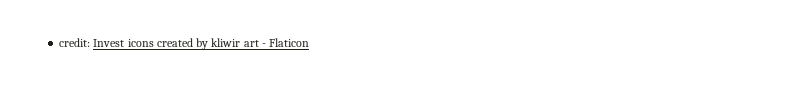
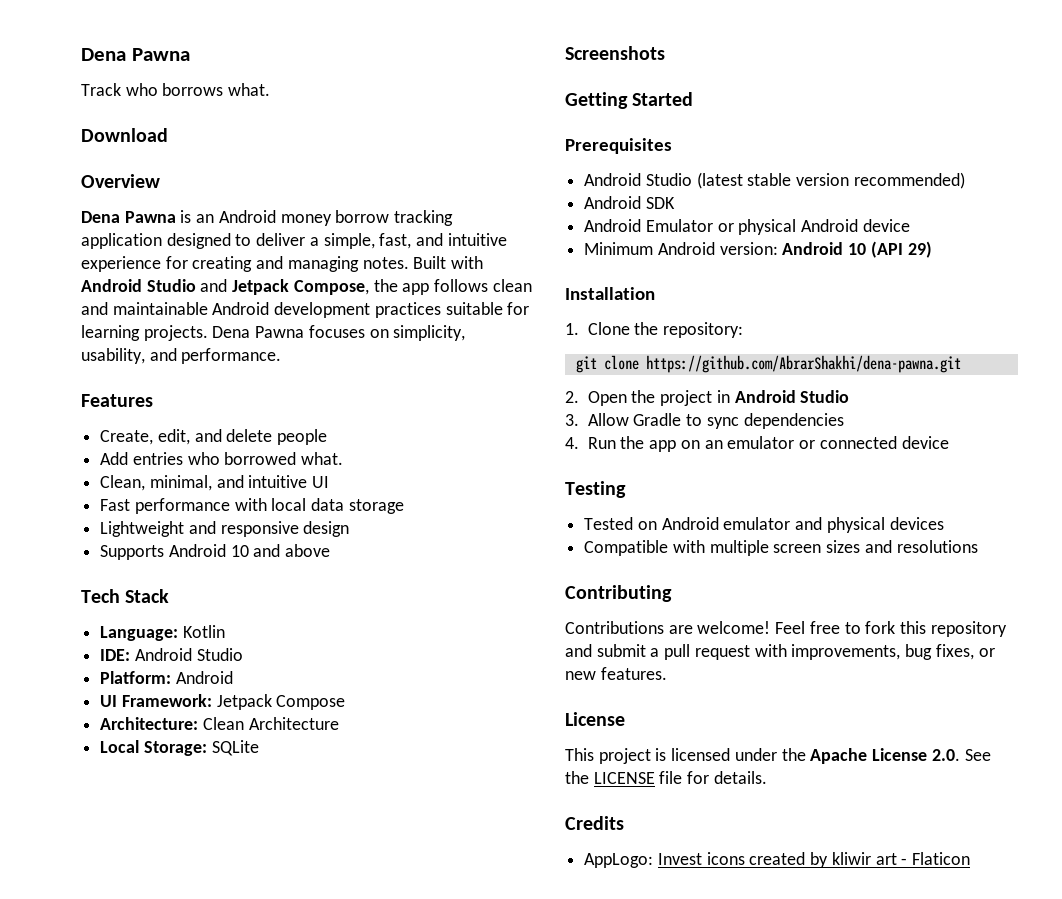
[59,38,91,47] credit: -> [81,48,190,61] [81,83,271,96] [81,128,168,142] [81,174,160,188] [81,210,454,226] [81,233,507,249] [81,256,484,272] [81,279,532,295] [81,302,530,318] [81,325,466,341] [81,348,282,364] [81,394,153,407] [100,429,328,445] [100,452,344,465] [100,475,330,491] [100,498,404,514] [100,521,350,537] [100,544,331,560] [81,589,170,603] [100,625,225,641] [100,648,243,661] [100,671,233,684] [100,694,346,710] [100,717,339,730] [100,740,259,756] [565,46,665,60] [565,92,694,109] [565,138,672,154] [584,172,965,189] [584,196,675,209] [584,219,910,235] [584,241,932,258] [565,287,655,300] [565,322,744,338] [575,355,961,373] [565,390,850,406] [565,413,844,429] [565,436,949,452] [565,481,626,498] [584,517,944,533] [584,540,978,556] [565,585,672,602] [565,621,1007,637] [565,644,995,660] [565,667,667,680] [565,712,625,726] [565,748,991,764] [565,771,767,784] [565,816,624,830] [584,853,654,868] Dena Pawna // Track who borrows what. // Download // Overview // Dena Pawna is an Android money borrow tracking application designed to deliver a simple, fast, and intuitive experience for creating and managing notes. Built with Android Studio and Jetpack Compose, the app follows clean and maintainable Android development practices suitable for learning projects. Dena Pawna focuses on simplicity, usability, and performance. // Features // Create, edit, and delete people // Add entries who borrowed what. // Clean, minimal, and intuitive UI // Fast performance with local data storage // Lightweight and responsive design // Supports Android 10 and above // Tech Stack // Language: Kotlin // IDE: Android Studio // Platform: Android // UI Framework: Jetpack Compose // Architecture: Clean Architecture // Local Storage: SQLite // Screenshots // Getting Started // Prerequisites // Android Studio (latest stable version recommended) // Android SDK // Android Emulator or physical Android device // Minimum Android version: Android 10 (API 29) // Installation // 1. Clone the repository: // git clone https://github.com/AbrarShakhi/dena-pawna.git // 2. Open the project in Android Studio // 3. Allow Gradle to sync dependencies // 4. Run the app on an emulator or connected device // Testing // Tested on Android emulator and physical devices // Compatible with multiple screen sizes and resolutions // Contributing // Contributions are welcome! Feel free to fork this repository and submit a pull request with improvements, bug fixes, or new features. // License // This project is licensed under the Apache License 2.0. See the LICENSE file for details. // Credits // AppLogo:

